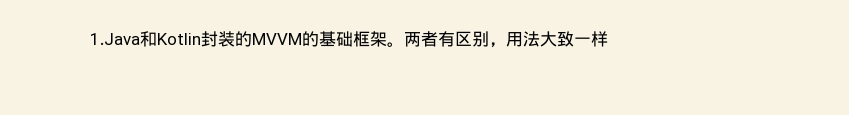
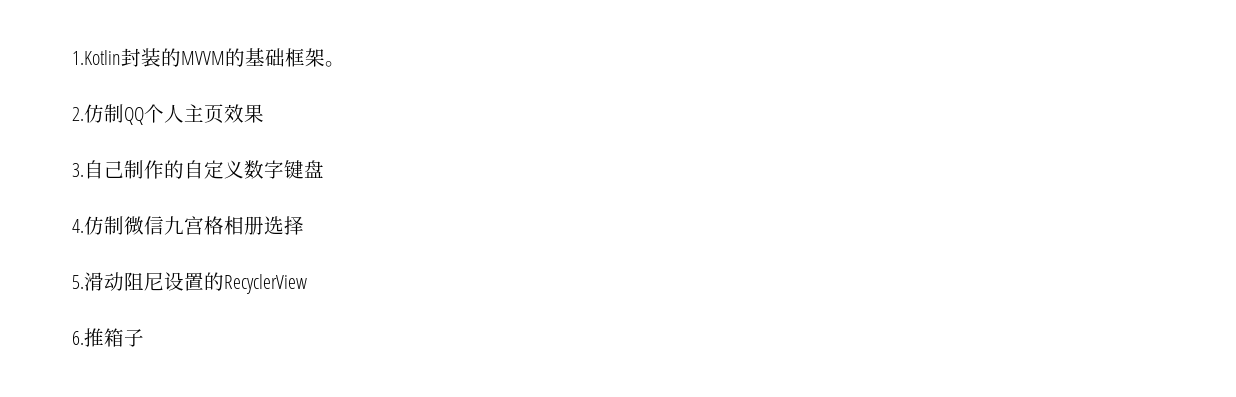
[90,31,201,47] 1.Java和Kotlin -> [72,50,121,65] 1.Kotlin
[404,31,608,48] 两者有区别，用法大致一样 -> [72,104,264,125] [72,160,324,179] [72,216,304,235] [72,272,307,294] [72,328,144,347] // 2.仿制QQ个人主页效果 // 3.自己制作的自定义数字键盘 // 4.仿制微信九宫格相册选择 // 5.滑动阻尼设置的RecyclerView // 6.推箱子

